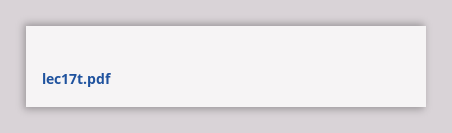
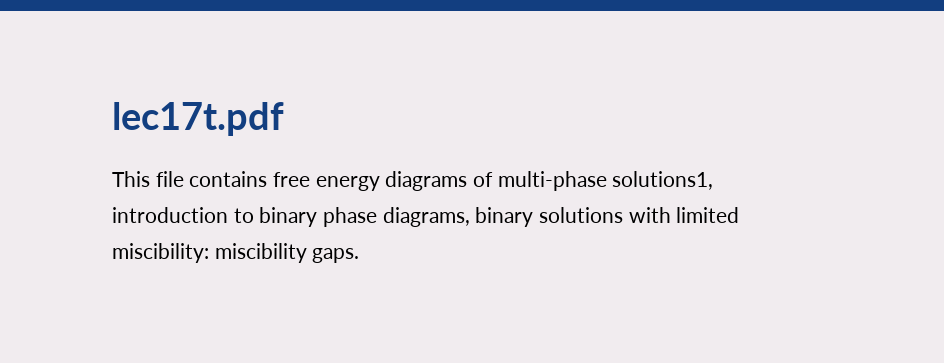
(112, 80) none -> [112,171,714,191] [112,207,740,227] [112,243,360,263] // This file contains free energy diagrams of multi-phase solutions1, introduction to binary phase diagrams, binary solutions with limited miscibility: miscibility gaps.

